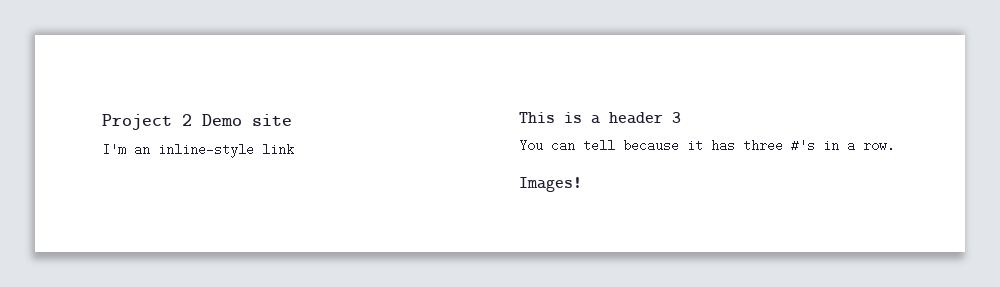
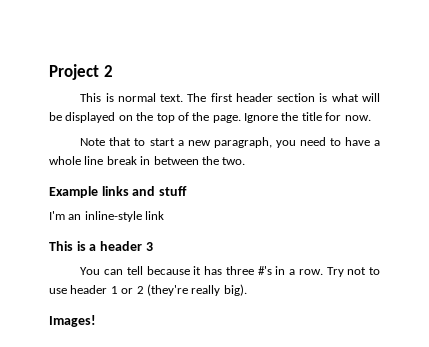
[202,114,292,126] Demo site -> [80,93,380,102] [49,112,371,123] [80,137,380,148] [49,156,246,165] [49,186,187,198] // This is normal text. The first header section is what will be displayed on the top of the page. Ignore the title for now. // Note that to start a new paragraph, you need to have a whole line break in between the two. // Example links and stuff
(895, 145) none -> [326,267,380,277] [49,284,247,296] Try not to use header 1 or 2 (they're really big).

